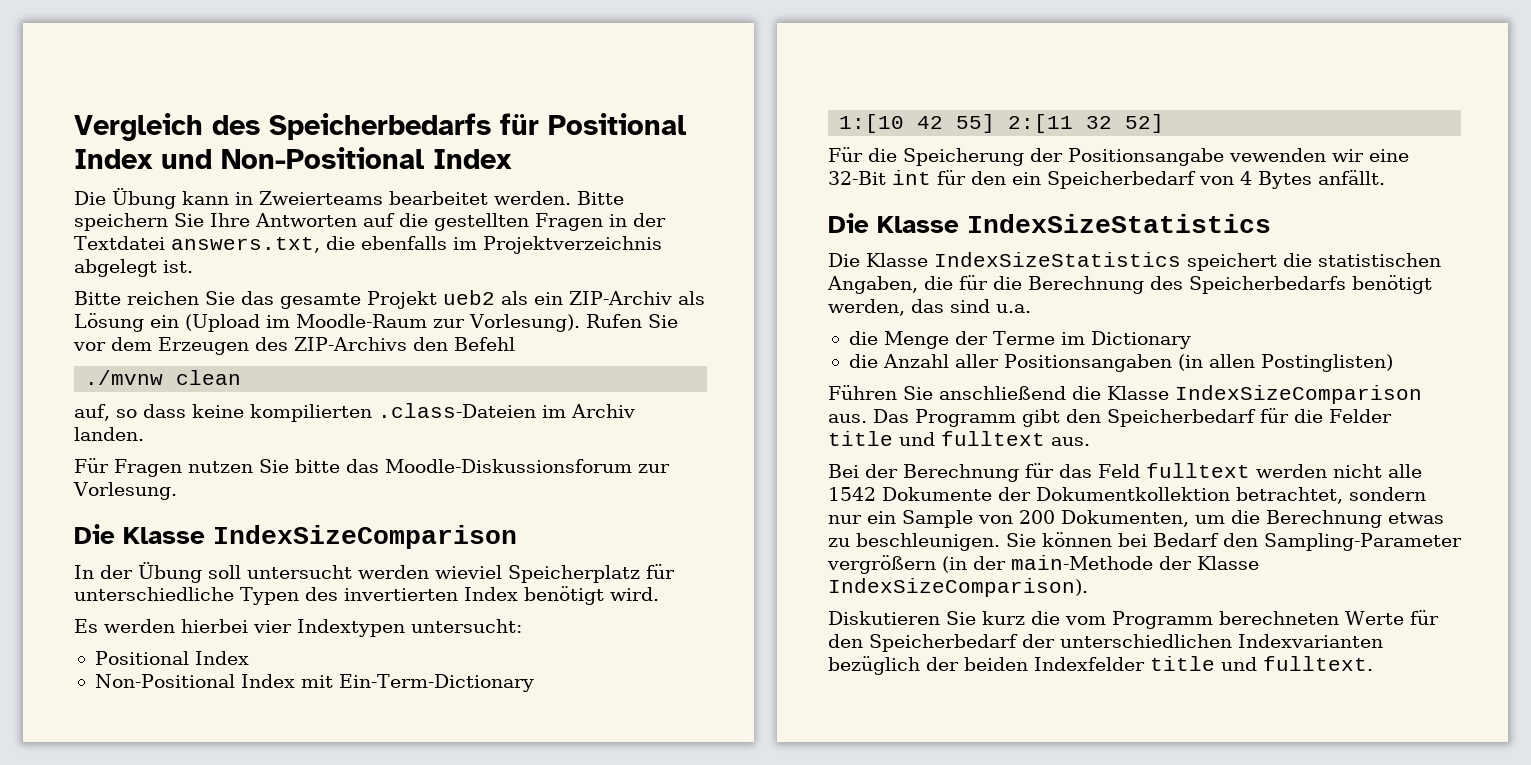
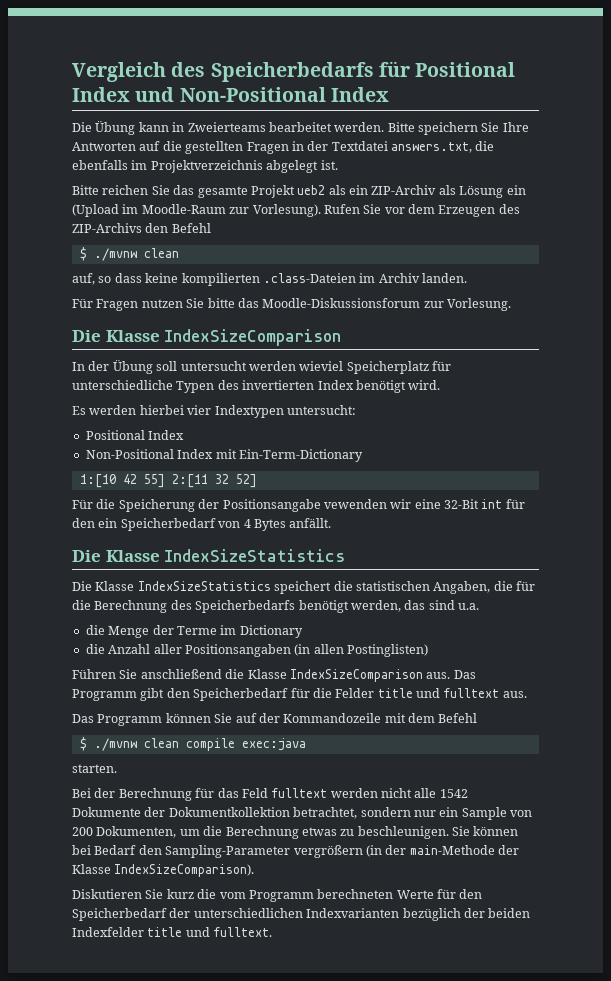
(515, 344) none -> [79,247,87,261] $
(1090, 441) none -> [72,713,478,726] [79,737,306,751] [72,764,117,773] // Das Programm können Sie auf der Kommandozeile mit dem Befehl // $ ./mvnw clean compile exec:java // starten.

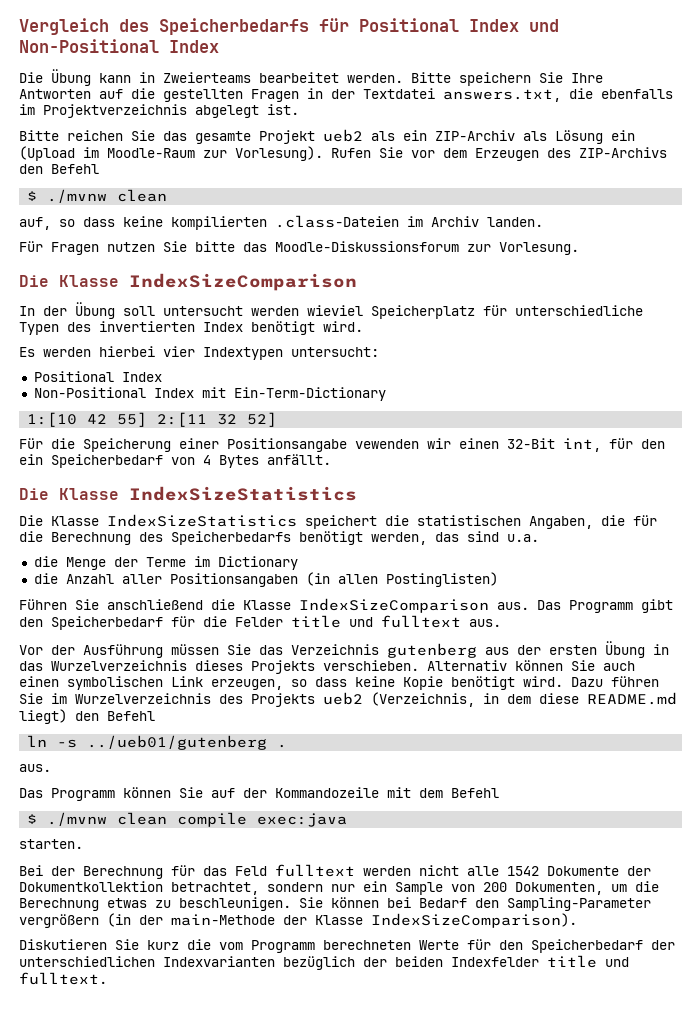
[198,499,220,509] der -> [179,438,219,449] einer
[414,499,503,509] eine 32-Bit int -> [459,438,601,452] einen 32-Bit int,
(527, 694) none -> [19,641,669,658] [19,660,635,674] [19,676,659,690] [19,692,677,707] [19,709,155,724] [27,735,288,750] [19,764,51,772] // Vor der Ausführung müssen Sie das Verzeichnis gutenberg aus der ersten Übung in das Wurzelverzeichnis dieses Projekts verschieben. Alternativ können Sie auch einen symbolischen Link erzeugen, so dass keine Kopie benötigt wird. Dazu führen Sie im Wurzelverzeichnis des Projekts ueb2 (Verzeichnis, in dem diese README.md liegt) den Befehl // ln -s ../ueb01/gutenberg . // aus.

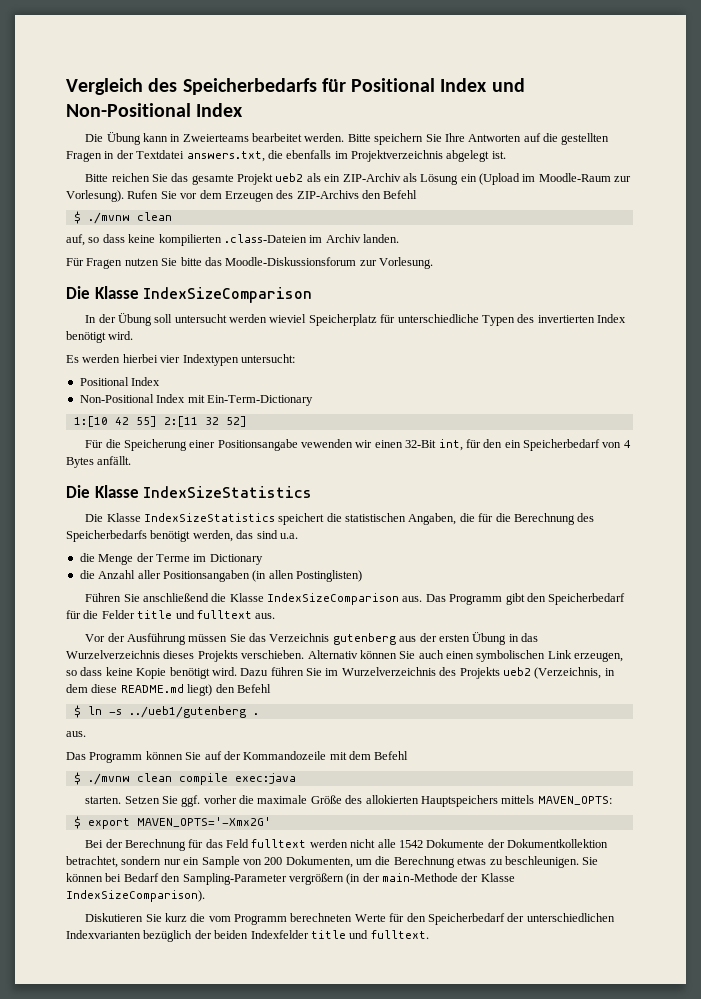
(155, 716) none -> [73,705,81,718] $
[87,735,268,750] ../ueb01/gutenberg -> [128,706,246,718] ../ueb1/gutenberg
(83, 844) none -> [124,795,612,807] [73,816,271,829] Setzen Sie ggf. vorher die maximale Größe des allokierten Hauptspeichers mittels MAVEN_OPTS: // $ export MAVEN_OPTS='-Xmx2G'

